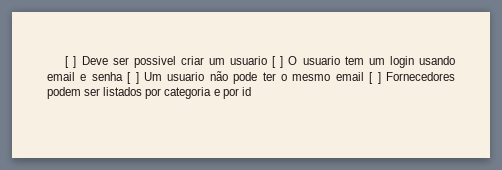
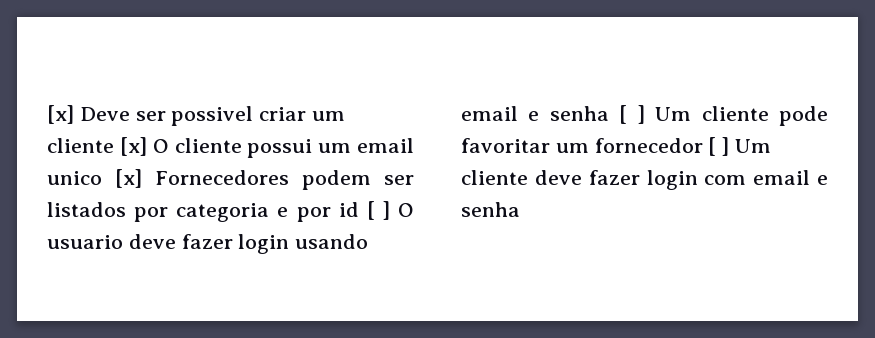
[65,56,77,68] [ ] -> [47,105,74,124] [x]
[230,56,455,68] [47,71,381,84] usuario [ ] O usuario tem um login usando email e senha [ ] Um usuario não pode ter o mesmo email [ ] -> [47,137,414,158] [47,169,143,188] cliente [x] O cliente possui um email unico [x]
(251, 91) none -> [366,201,414,220] [47,234,369,254] [461,105,828,126] [461,137,772,156] [461,170,828,190] [461,202,520,217] [ ] O usuario deve fazer login usando email e senha [ ] Um cliente pode favoritar um fornecedor [ ] Um cliente deve fazer login com email e senha

